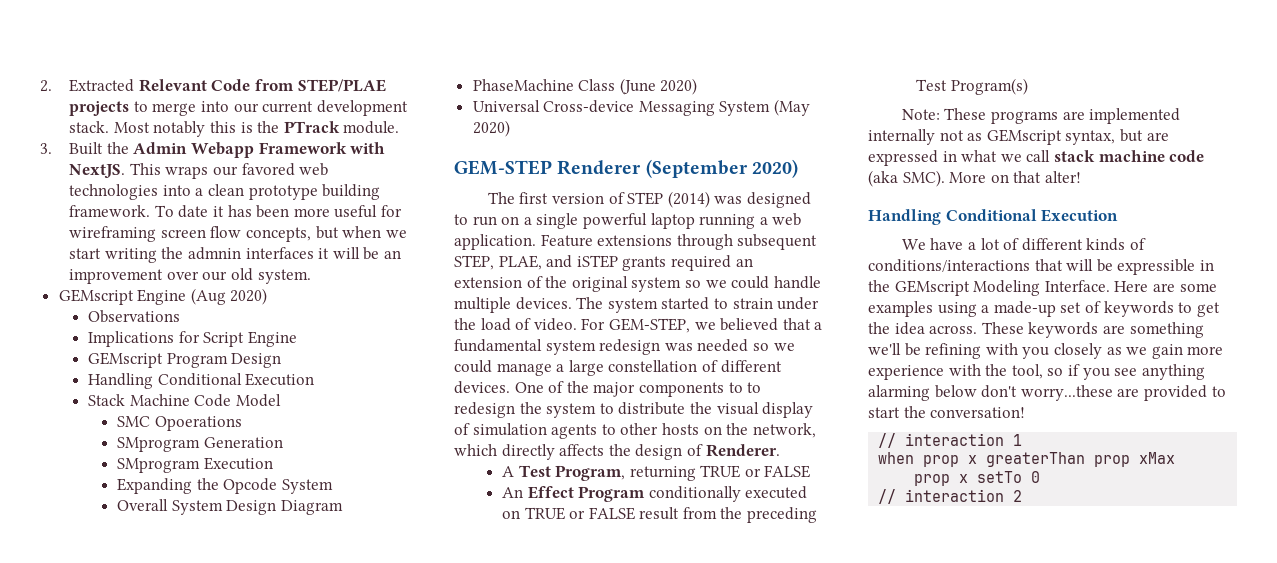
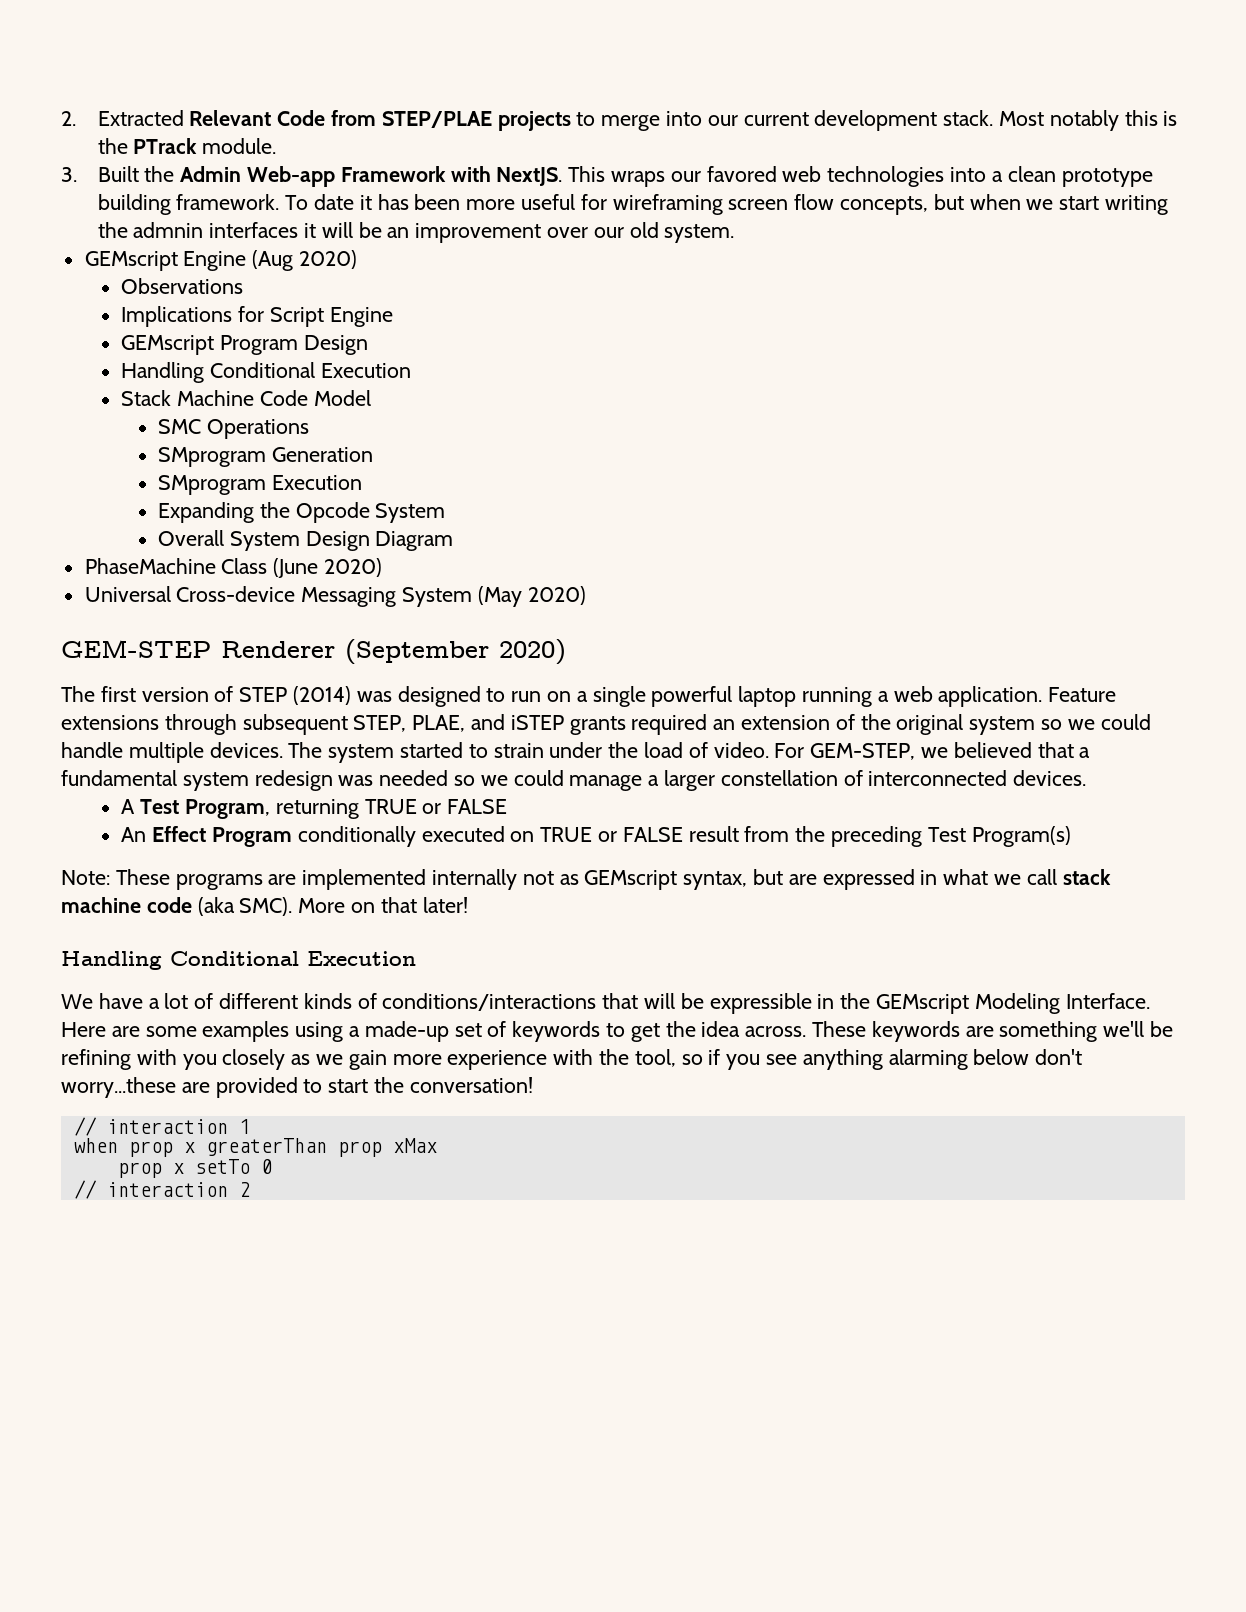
[190,142,254,158] Webapp -> [247,166,336,187] Web-app
[154,416,242,431] Opoerations -> [206,419,309,439] Operations
[568,360,604,376] large -> [664,770,716,791] larger
[720,360,782,373] [454,381,762,397] [454,402,814,418] [454,423,816,439] [454,444,780,460] different devices. One of the major components to to redesign the system to distribute the visual display of simulation agents to other hosts on the network, which directly affects the design of Renderer. -> [868,770,1087,786] interconnected devices.
[1044,171,1081,183] alter! -> [422,897,468,913] later!

